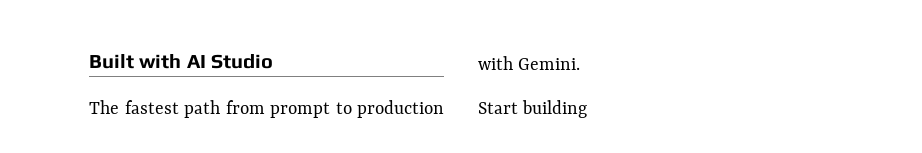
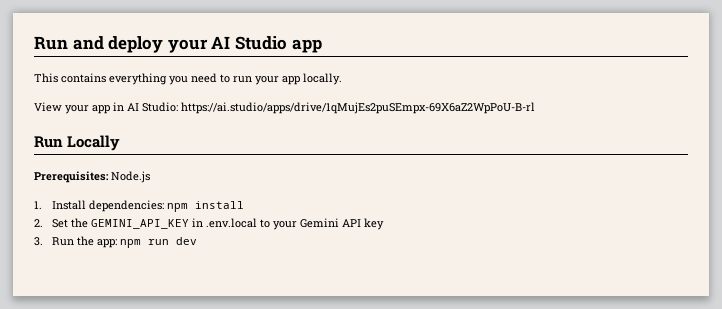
[89,54,274,69] [89,100,444,118] [478,56,581,70] [478,100,588,118] Built with AI Studio // The fastest path from prompt to production with Gemini. // Start building -> [34,36,322,53] [34,73,342,85] [34,102,535,114] [34,135,121,151] [34,171,150,183] [34,200,244,212] [34,218,384,230] [34,236,197,248] Run and deploy your AI Studio app // This contains everything you need to run your app locally. // View your app in AI Studio: https://ai.studio/apps/drive/1qMujEs2puSEmpx-69X6aZ2WpPoU-B-rl // Run Locally // Prerequisites: Node.js // 1. Install dependencies: npm install // 2. Set the GEMINI_API_KEY in .env.local to your Gemini API key // 3. Run the app: npm run dev

